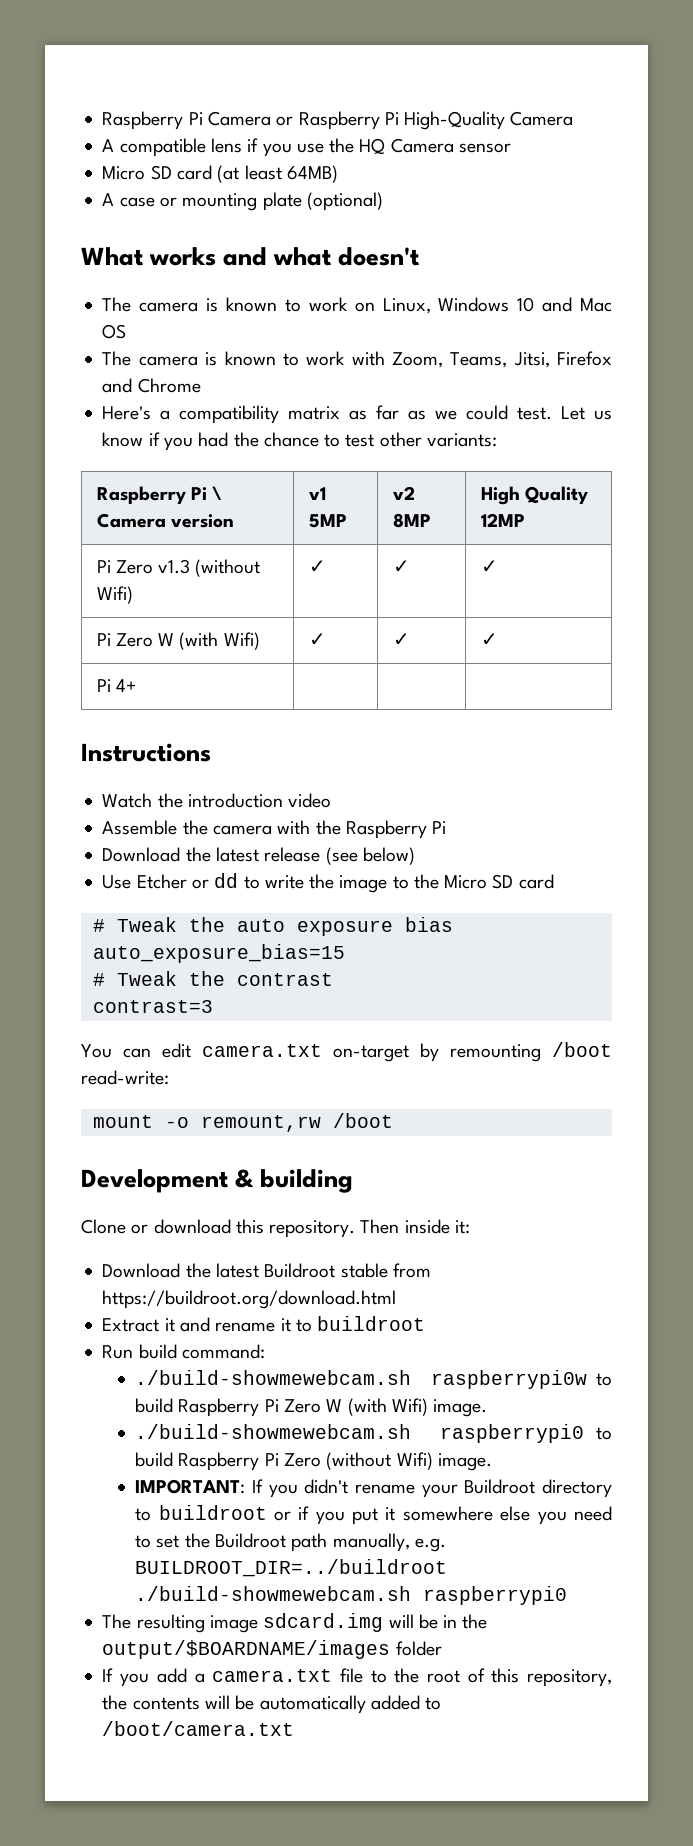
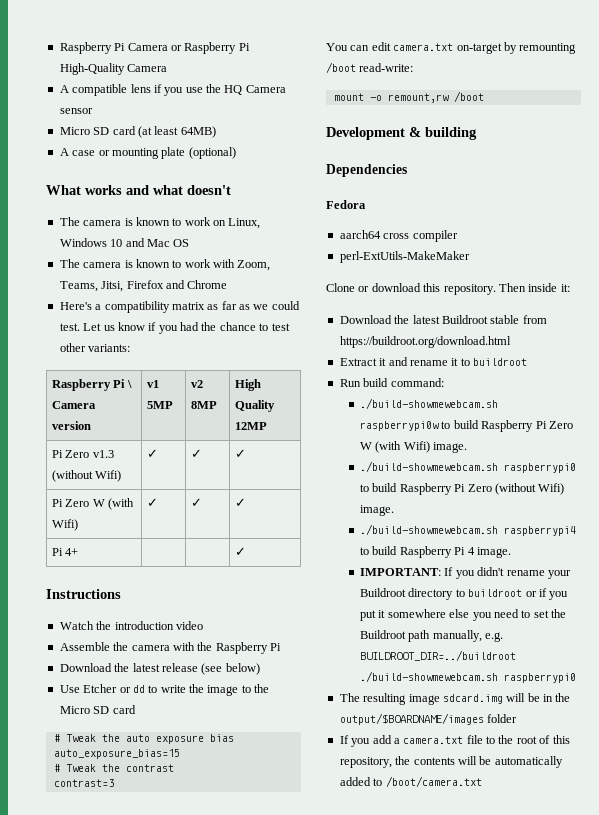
(136, 685) none -> [234,547,246,556] ✓
(354, 1181) none -> [326,164,407,177] [326,200,366,209] [339,230,458,242] [339,251,470,263] // Dependencies // Fedora // aarch64 cross compiler // perl-ExtUtils-MakeMaker
(492, 1462) none -> [360,524,577,536] [360,546,511,558] // ./build-showmewebcam.sh raspberrypi4 to build Raspberry Pi 4 image.

